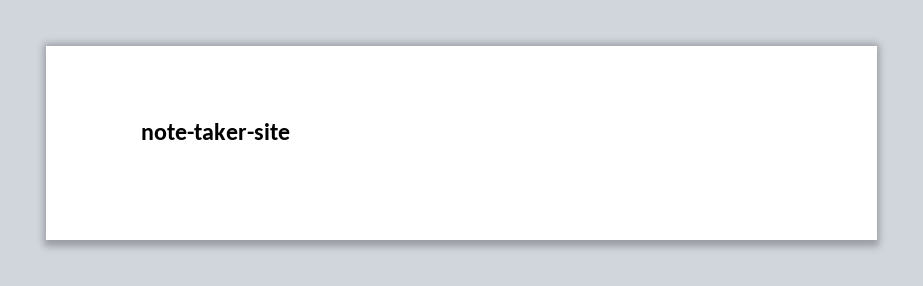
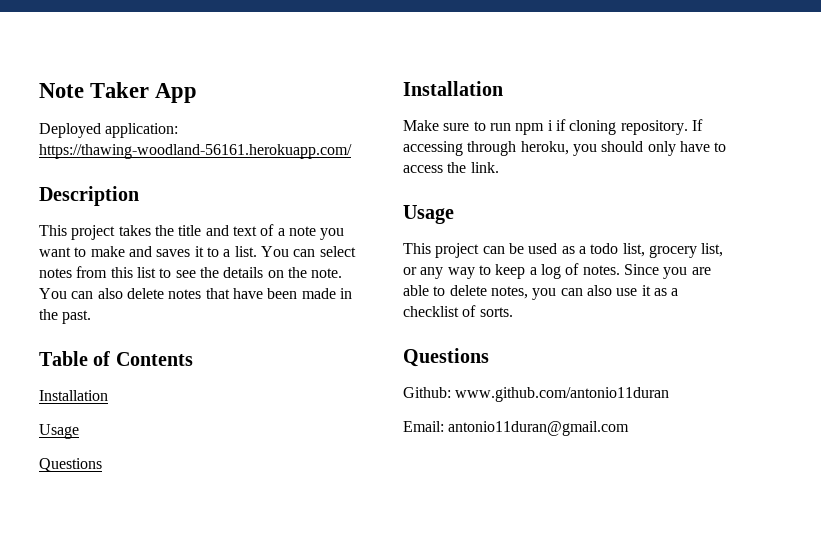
[141,123,290,140] note-taker-site -> [39,82,198,103] [39,123,179,138] [39,144,352,159] [39,186,139,206] [39,224,345,240] [39,246,356,257] [39,266,343,278] [39,288,352,299] [39,309,92,324] [39,351,193,366] [39,390,108,401] [39,424,79,439] [39,458,102,472] [403,81,503,96] [403,119,703,135] [403,141,727,156] [403,162,499,173] [403,205,454,224] [403,243,724,258] [403,263,711,279] [403,285,679,300] [403,305,513,317] [403,348,489,367] [403,387,670,402] [403,421,630,436] Note Taker App // Deployed application: https://thawing-woodland-56161.herokuapp.com/ // Description // This project takes the title and text of a note you want to make and saves it to a list. You can select notes from this list to see the details on the note. You can also delete notes that have been made in the past. // Table of Contents // Installation // Usage // Questions // Installation // Make sure to run npm i if cloning repository. If accessing through heroku, you should only have to access the link. // Usage // This project can be used as a todo list, grocery list, or any way to keep a log of notes. Since you are able to delete notes, you can also use it as a checklist of sorts. // Questions // Github: www.github.com/antonio11duran // Email: antonio11duran@gmail.com

